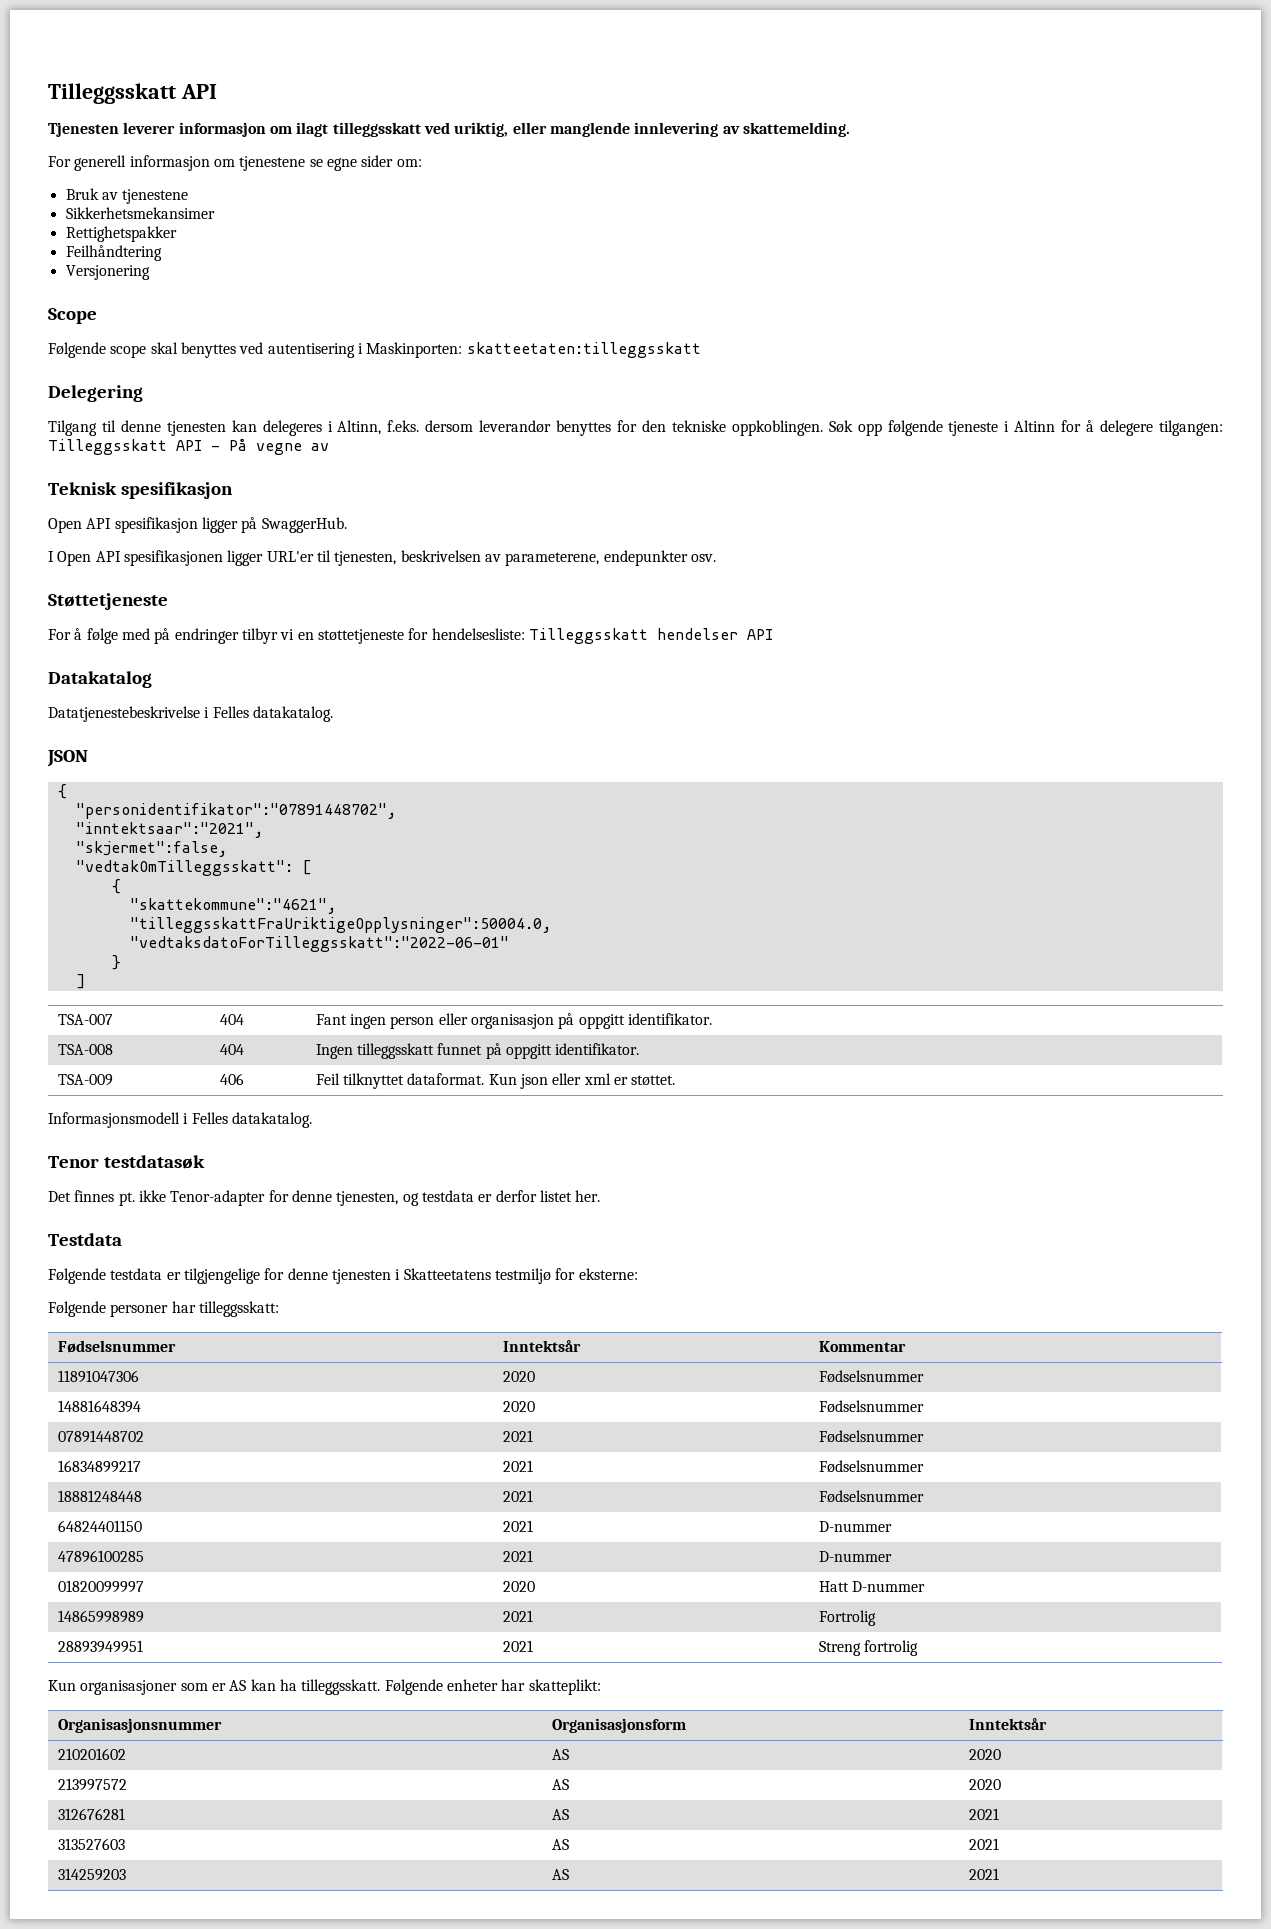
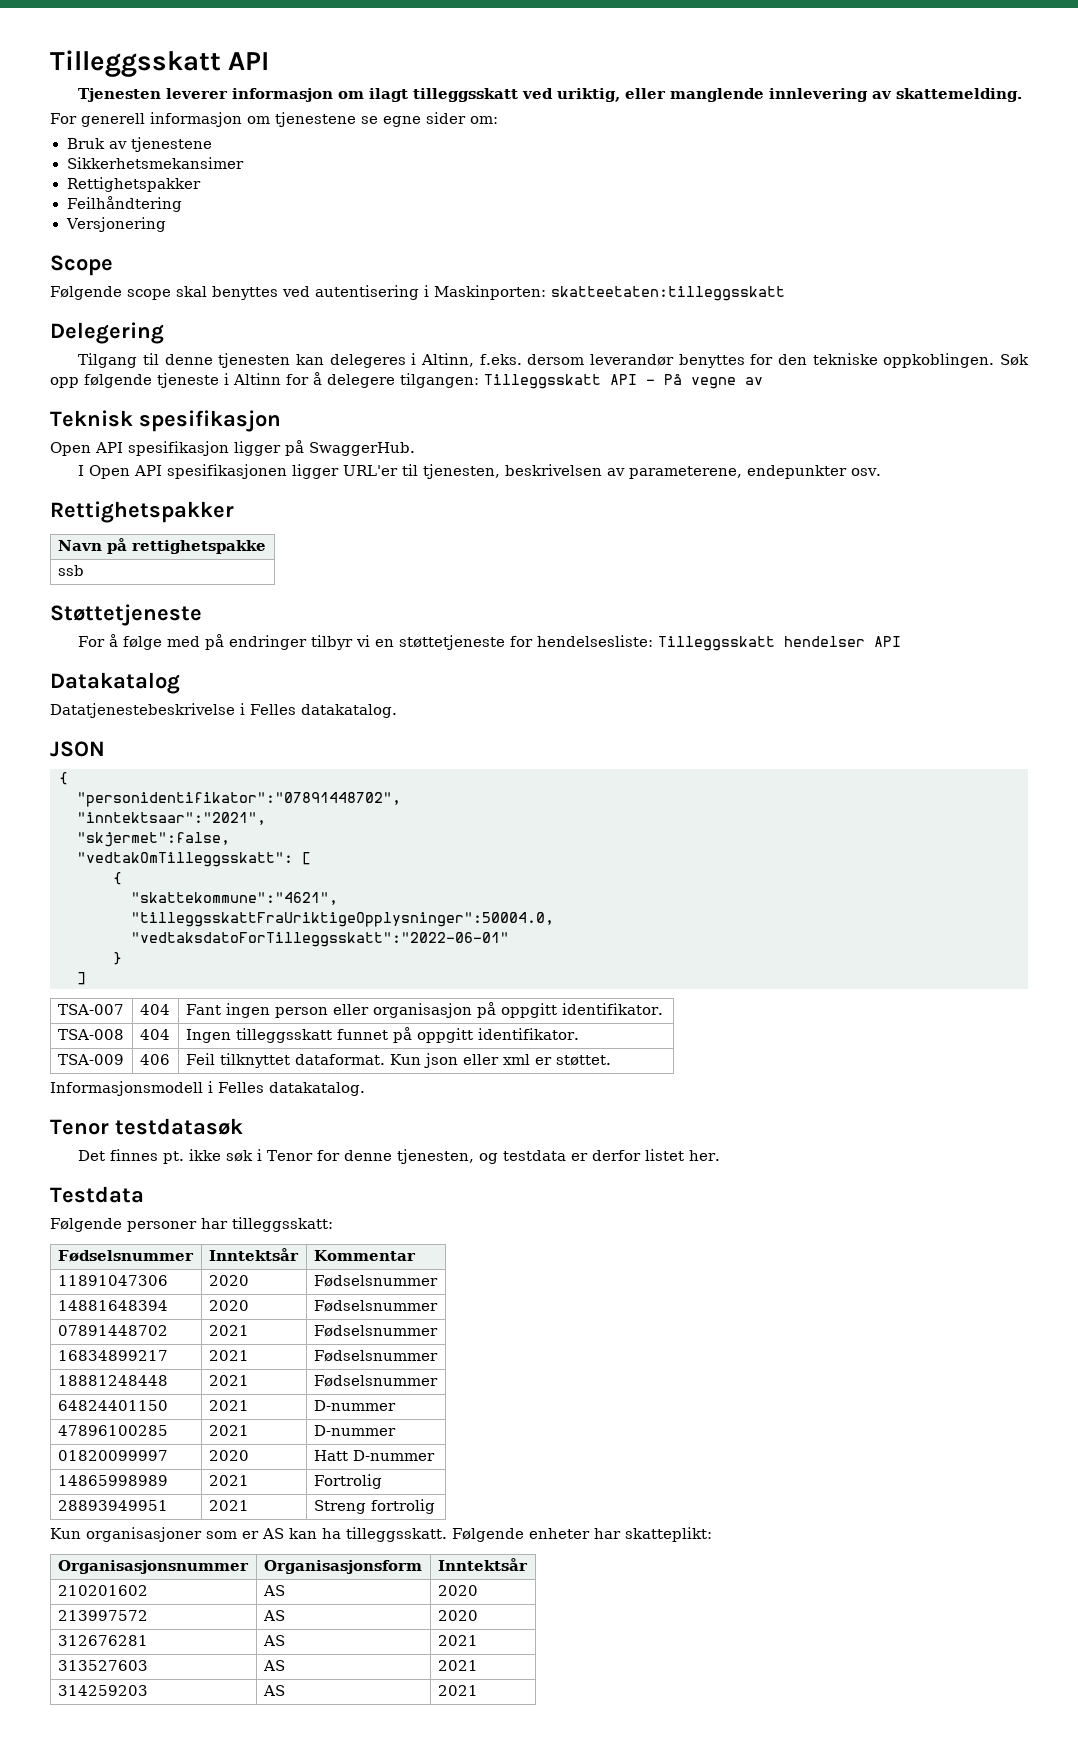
(716, 558) none -> [50,501,234,523] [57,538,266,554] [57,565,84,576] // Rettighetspakker // Navn på rettighetspakke // ssb
[170,1190,266,1206] Tenor-adapter -> [226,1149,314,1162] søk i Tenor
[48,1268,638,1284] // Følgende testdata er tilgjengelige for denne tjenesten i Skatteetatens testmiljø for eksterne: -> (144, 1194) none

